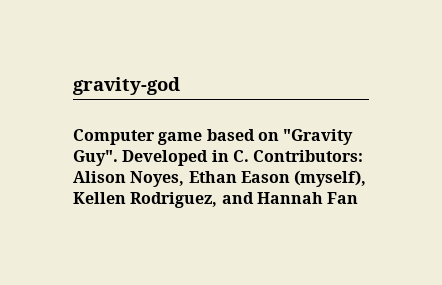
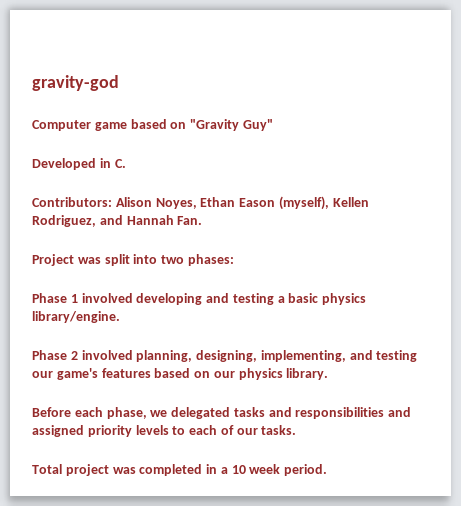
[73,150,118,166] Guy". -> [242,119,273,131] Guy" //
(249, 156) none -> (126, 163) //
[327,192,359,204] Fan -> [177,216,203,225] [32,254,234,266] [32,293,367,305] [32,311,120,323] [32,350,418,362] [32,368,329,380] [32,407,412,419] [32,425,297,437] [32,464,328,476] Fan. // Project was split into two phases: // Phase 1 involved developing and testing a basic physics library/engine. // Phase 2 involved planning, designing, implementing, and testing our game's features based on our physics library. // Before each phase, we delegated tasks and responsibilities and assigned priority levels to each of our tasks. // Total project was completed in a 10 week period.

